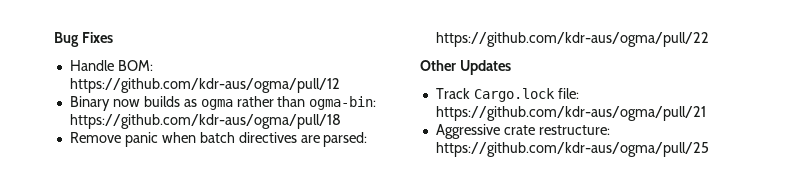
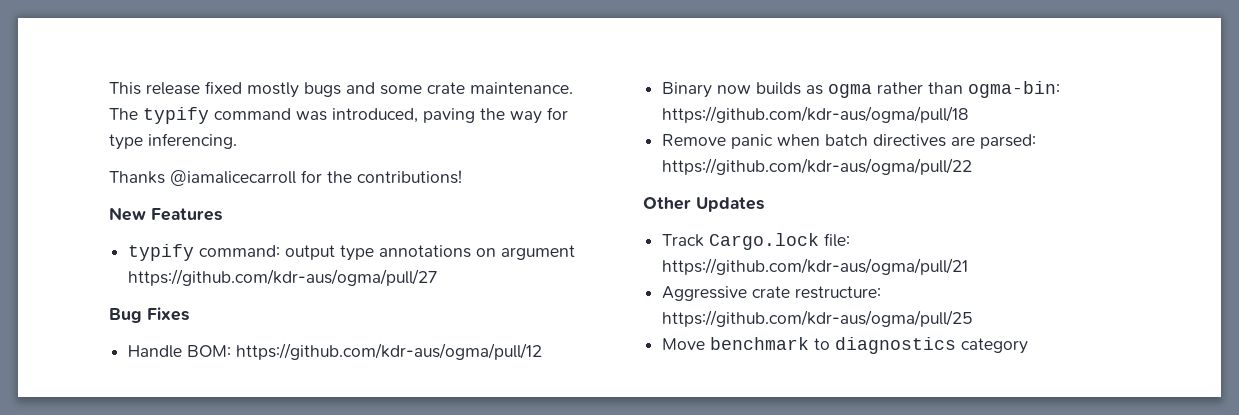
(54, 39) none -> [109,81,573,98] [109,107,568,124] [109,133,237,150] [109,170,462,186] [109,207,222,221] [128,244,576,261] [128,269,438,286] This release fixed mostly bugs and some crate maintenance. The typify command was introduced, paving the way for type inferencing. // Thanks @iamalicecarroll for the contributions! // New Features // typify command: output type annotations on argument https://github.com/kdr-aus/ogma/pull/27 //
(709, 149) none -> [662,337,1029,354] // Move benchmark to diagnostics category

